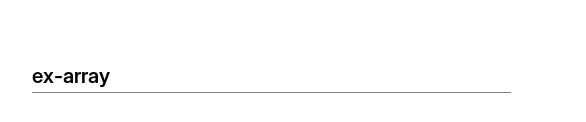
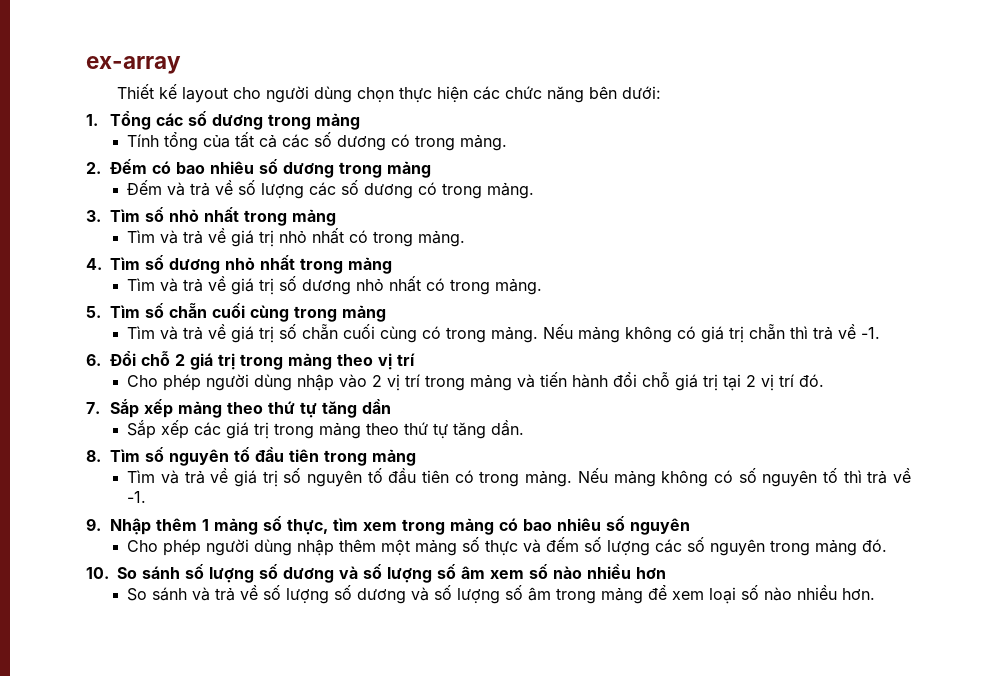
(110, 80) none -> [116,84,661,103] [86,111,360,130] [127,132,508,151] [86,159,431,178] [127,180,535,199] [86,207,336,226] [127,228,466,247] [86,255,392,274] [127,276,543,295] [86,303,386,322] [127,324,881,343] [86,351,415,370] [127,372,825,391] [86,399,391,418] [127,420,525,439] [86,447,416,466] [127,468,911,487] [127,491,147,503] [86,516,690,535] [127,537,888,556] [86,564,666,583] [127,585,876,604] // Thiết kế layout cho người dùng chọn thực hiện các chức năng bên dưới: // 1. Tổng các số dương trong mảng // Tính tổng của tất cả các số dương có trong mảng. // 2. Đếm có bao nhiêu số dương trong mảng // Đếm và trả về số lượng các số dương có trong mảng. // 3. Tìm số nhỏ nhất trong mảng // Tìm và trả về giá trị nhỏ nhất có trong mảng. // 4. Tìm số dương nhỏ nhất trong mảng // Tìm và trả về giá trị số dương nhỏ nhất có trong mảng. // 5. Tìm số chẵn cuối cùng trong mảng // Tìm và trả về giá trị số chẵn cuối cùng có trong mảng. Nếu mảng không có giá trị chẵn thì trả về -1. // 6. Đổi chỗ 2 giá trị trong mảng theo vị trí // Cho phép người dùng nhập vào 2 vị trí trong mảng và tiến hành đổi chỗ giá trị tại 2 vị trí đó. // 7. Sắp xếp mảng theo thứ tự tăng dần // Sắp xếp các giá trị trong mảng theo thứ tự tăng dần. // 8. Tìm số nguyên tố đầu tiên trong mảng // Tìm và trả về giá trị số nguyên tố đầu tiên có trong mảng. Nếu mảng không có số nguyên tố thì trả về -1. // 9. Nhập thêm 1 mảng số thực, tìm xem trong mảng có bao nhiêu số nguyên // Cho phép người dùng nhập thêm một mảng số thực và đếm số lượng các số nguyên trong mảng đó. // 10. So sánh số lượng số dương và số lượng số âm xem số nào nhiều hơn // So sánh và trả về số lượng số dương và số lượng số âm trong mảng để xem loại số nào nhiều hơn.

